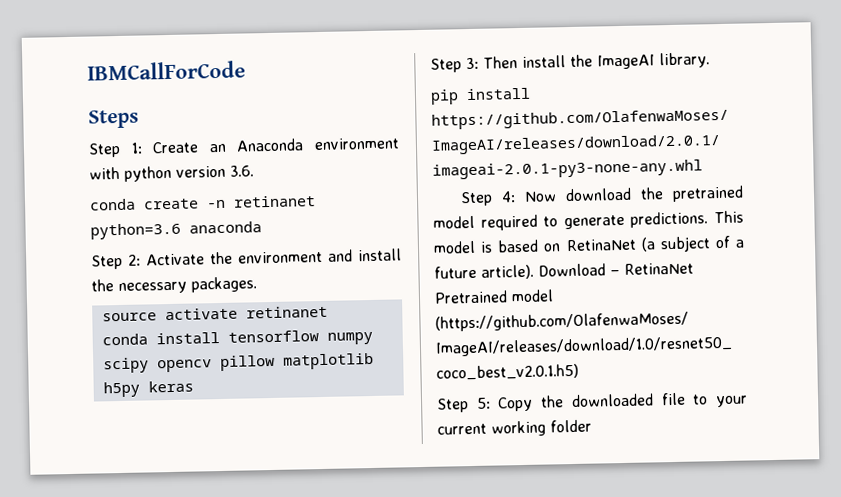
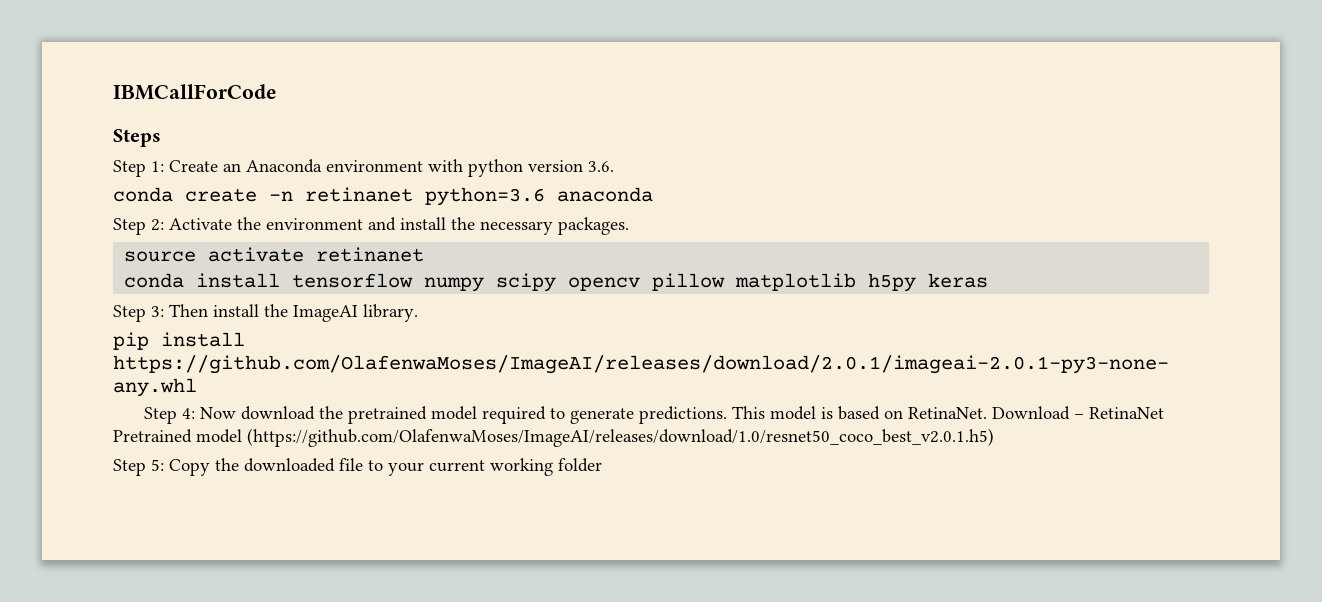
[565,235,745,253] [434,264,534,280] RetinaNet (a subject of a future article). -> [907,407,987,419] RetinaNet.

